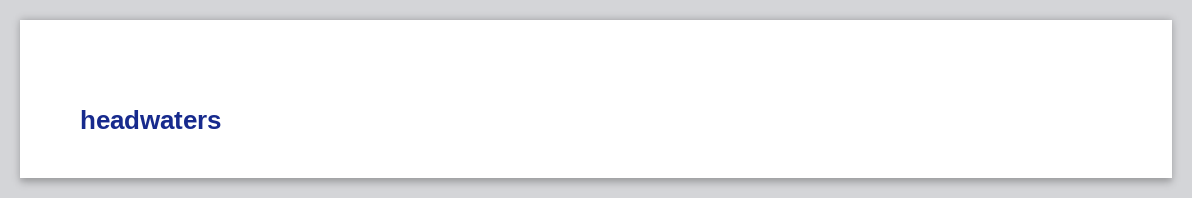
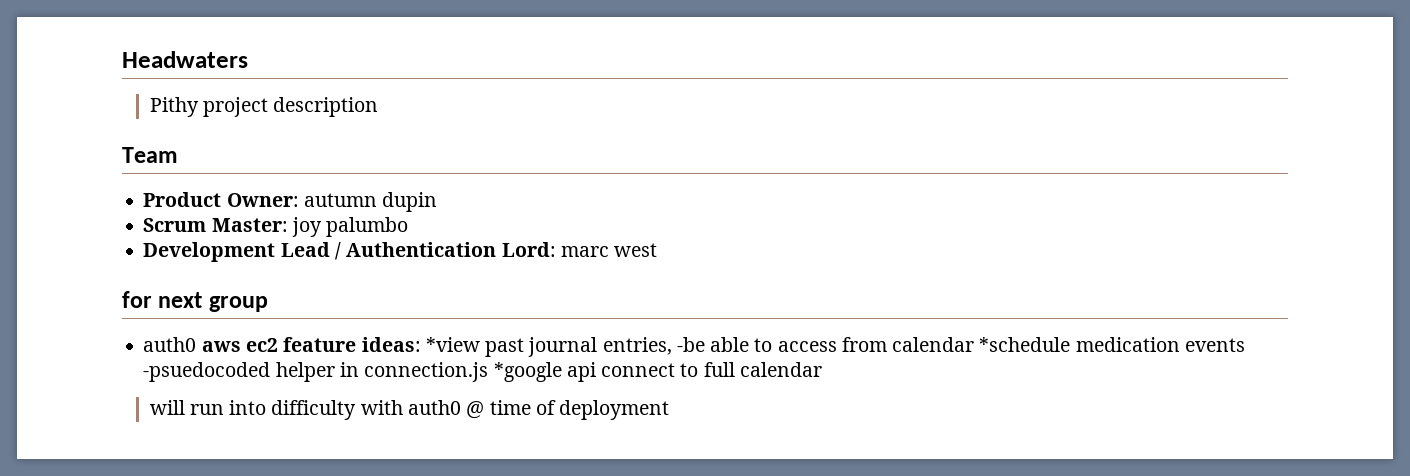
[80,110,221,129] headwaters -> [122,51,248,68] [149,97,379,117] [122,147,178,163] [143,192,438,212] [143,217,409,237] [143,242,658,262] [122,291,268,312] [143,337,1245,357] [143,362,822,382] [149,400,670,420] Headwaters // Pithy project description // Team // Product Owner: autumn dupin // Scrum Master: joy palumbo // Development Lead / Authentication Lord: marc west // for next group // auth0 aws ec2 feature ideas: *view past journal entries, -be able to access from calendar *schedule medication events -psuedocoded helper in connection.js *google api connect to full calendar // will run into difficulty with auth0 @ time of deployment

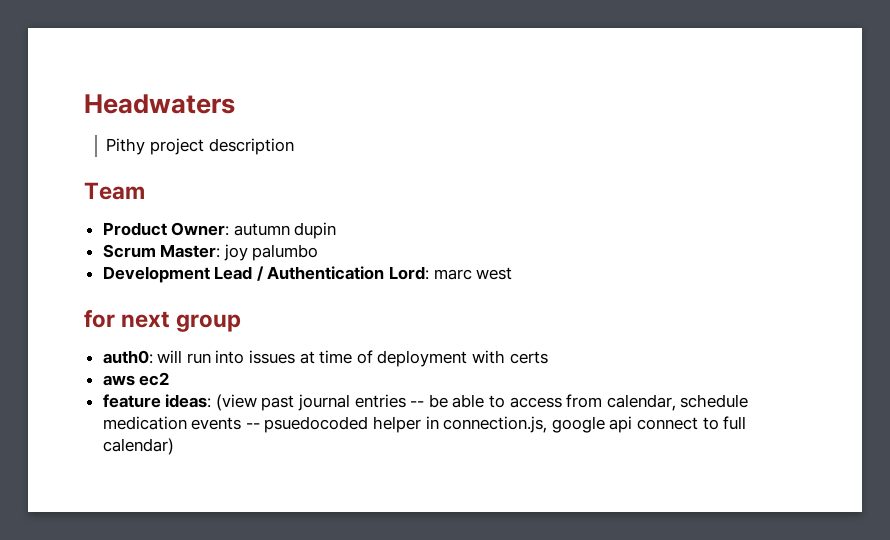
[143,337,197,352] auth0 -> [102,350,548,367] auth0: will run into issues at time of deployment with certs //
(278, 345) none -> (170, 379) //
[425,337,480,352] *view -> [215,394,257,411] (view
[602,337,705,355] entries, -be -> [354,394,448,408] entries -- be
[892,337,1245,352] [143,362,822,382] [149,400,670,420] calendar *schedule medication events -psuedocoded helper in connection.js *google api connect to full calendar // will run into difficulty with auth0 @ time of deployment -> [606,394,749,411] [102,416,747,433] [102,438,174,455] calendar, schedule medication events -- psuedocoded helper in connection.js, google api connect to full calendar)

